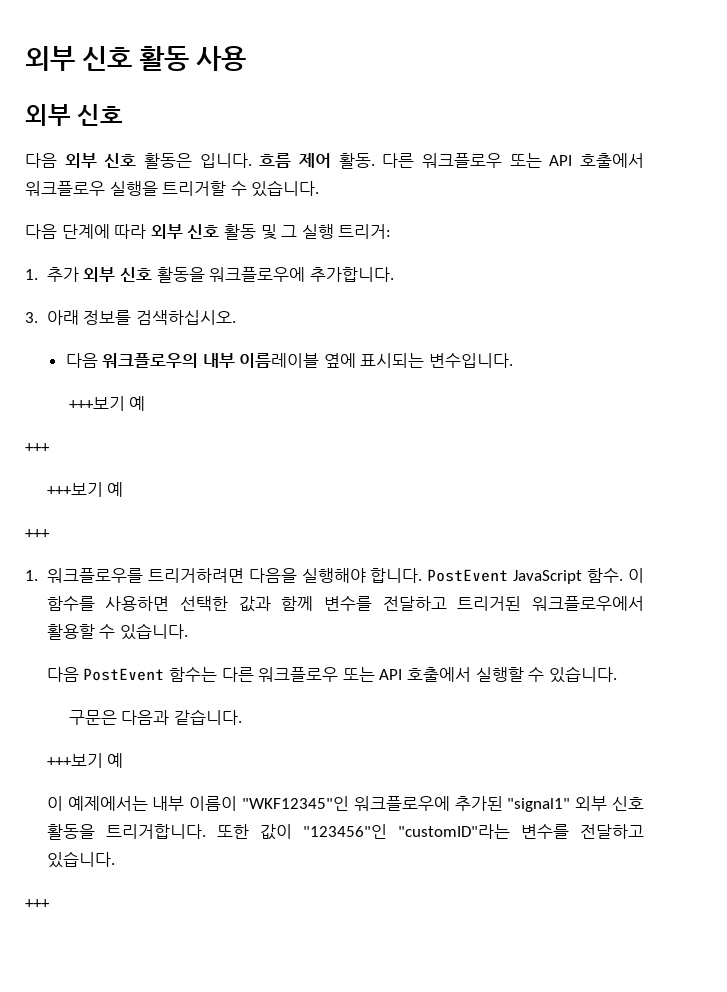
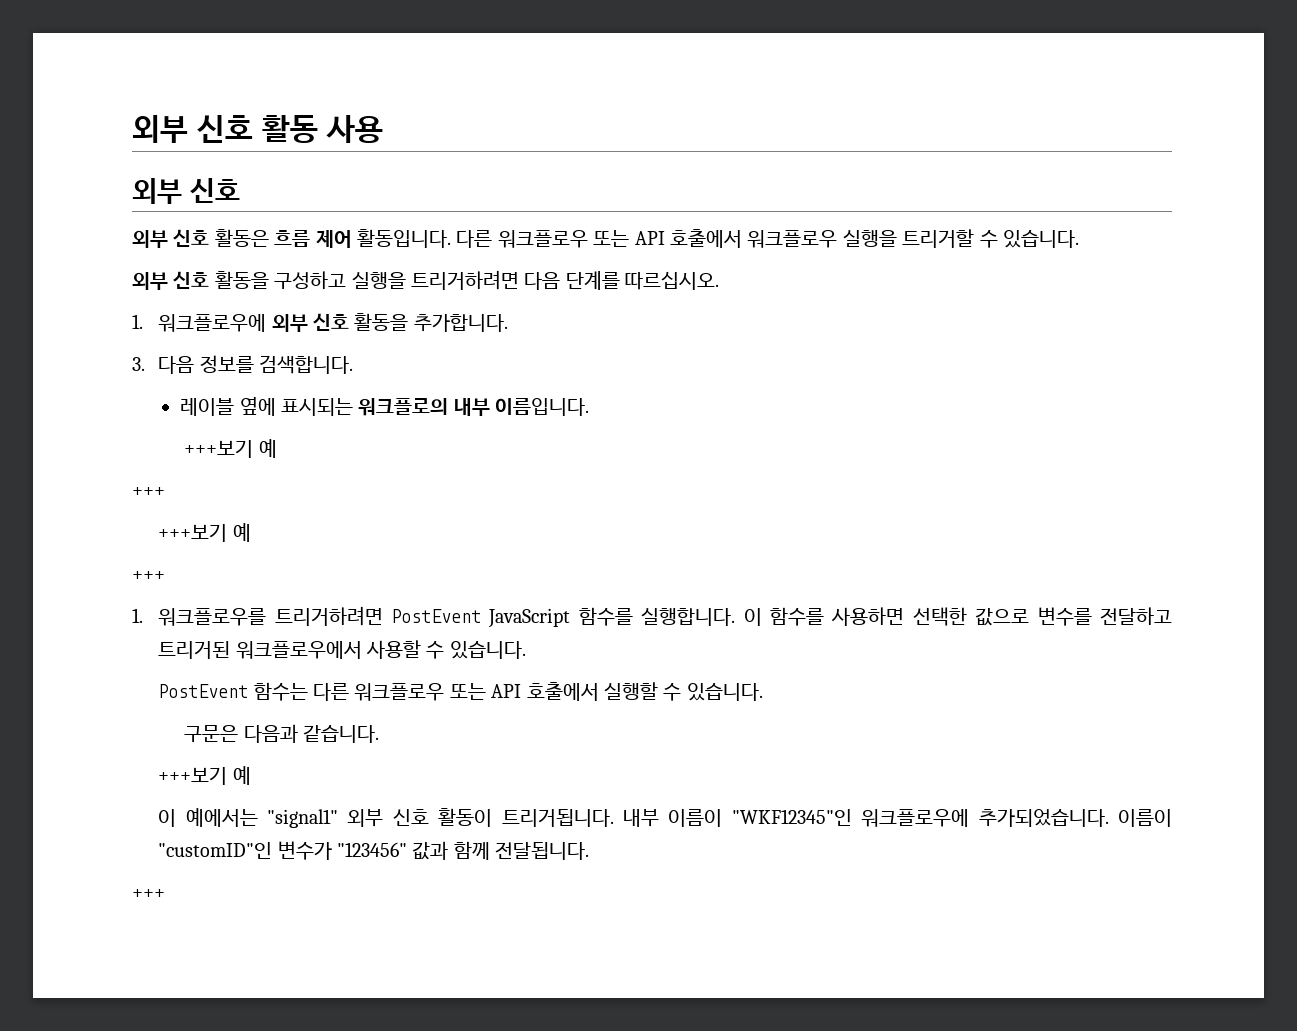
[25,153,57,168] 다음 -> (240, 190) none
[199,153,252,168] 입니다. -> (269, 238) none
[338,153,375,169] 활동. -> [357,229,451,248] 활동입니다.
[25,224,392,240] [25,267,394,283] [25,310,237,325] [65,353,514,368] 다음 단계에 따라 외부 신호 활동 및 그 실행 트리거: // 1. 추가 외부 신호 활동을 워크플로우에 추가합니다. // 3. 아래 정보를 검색하십시오. // 다음 워크플로우의 내부 이름레이블 옆에 표시되는 변수입니다. -> [132,270,720,290] [132,313,508,332] [132,355,354,374] [180,396,590,416] 외부 신호 활동을 구성하고 실행을 트리거하려면 다음 단계를 따르십시오. // 1. 워크플로우에 외부 신호 활동을 추가합니다. // 3. 다음 정보를 검색합니다. // 레이블 옆에 표시되는 워크플로의 내부 이름입니다.
[248,568,624,584] 다음을 실행해야 합니다. PostEvent JavaScript 함수. -> [391,607,736,628] PostEvent JavaScript 함수를 실행합니다.
[238,596,314,612] 값과 함께 -> [975,608,1030,626] 값으로
[46,623,189,640] [46,667,79,682] 활용할 수 있습니다. // 다음 -> [366,640,526,659] 사용할 수 있습니다. //
[67,796,644,812] [46,824,644,840] [46,851,115,868] 예제에서는 내부 이름이 "WKF12345"인 워크플로우에 추가된 "signal1" 외부 신호 활동을 트리거합니다. 또한 값이 "123456"인 "customID"라는 변수를 전달하고 있습니다. -> [185,808,1172,828] [158,841,590,860] 예에서는 "signal1" 외부 신호 활동이 트리거됩니다. 내부 이름이 "WKF12345"인 워크플로우에 추가되었습니다. 이름이 "customID"인 변수가 "123456" 값과 함께 전달됩니다.

